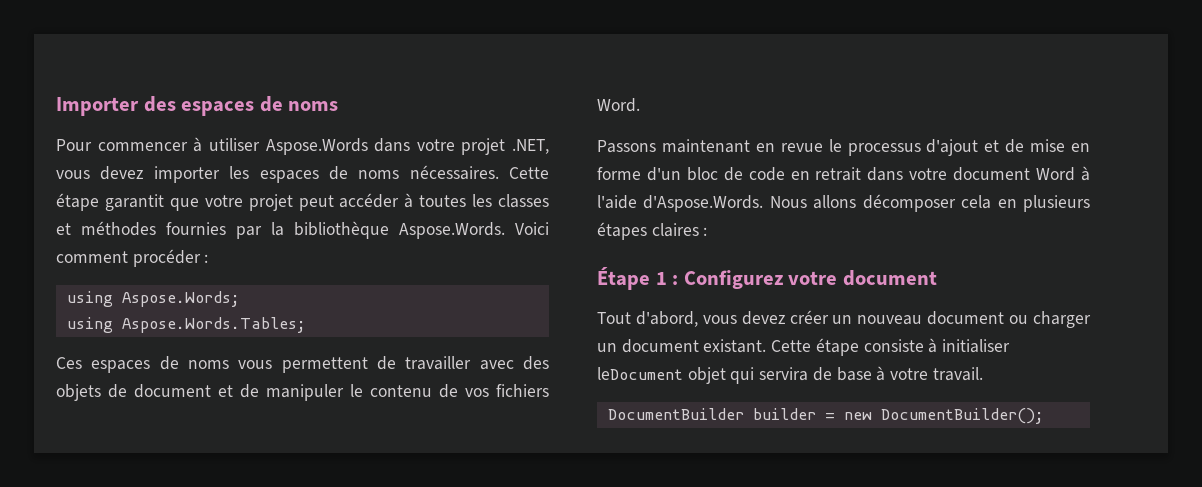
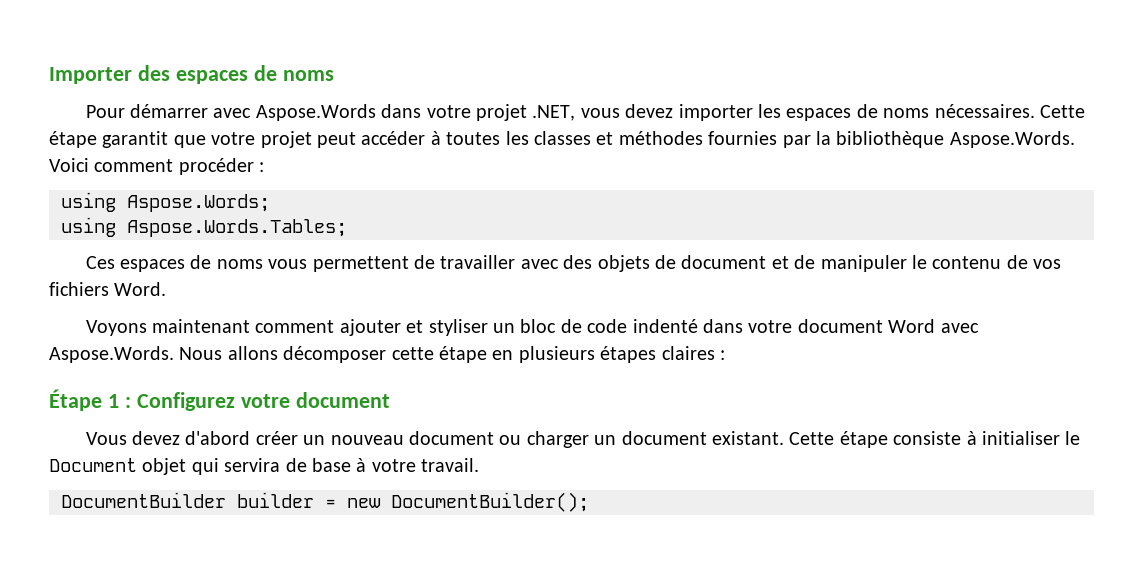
[97,137,260,152] commencer à utiliser -> [129,104,252,118] démarrer avec
[597,139,1090,156] [597,167,681,181] Passons maintenant en revue le processus d'ajout et de mise en forme d'un -> [85,319,515,336] Voyons maintenant comment ajouter et styliser un
[790,167,862,181] en retrait -> [632,319,698,333] indenté
[1081,166,1090,181] [597,195,764,212] à l'aide d'Aspose.Words. -> [940,323,979,333] [49,346,174,363] avec Aspose.Words.
[961,195,992,209] cela -> [391,346,487,363] cette étape
[597,311,785,327] Tout d'abord, vous devez -> [85,431,251,445] Vous devez d'abord
[597,367,683,380] leDocument -> [1065,431,1081,445] [49,458,137,472] le Document

